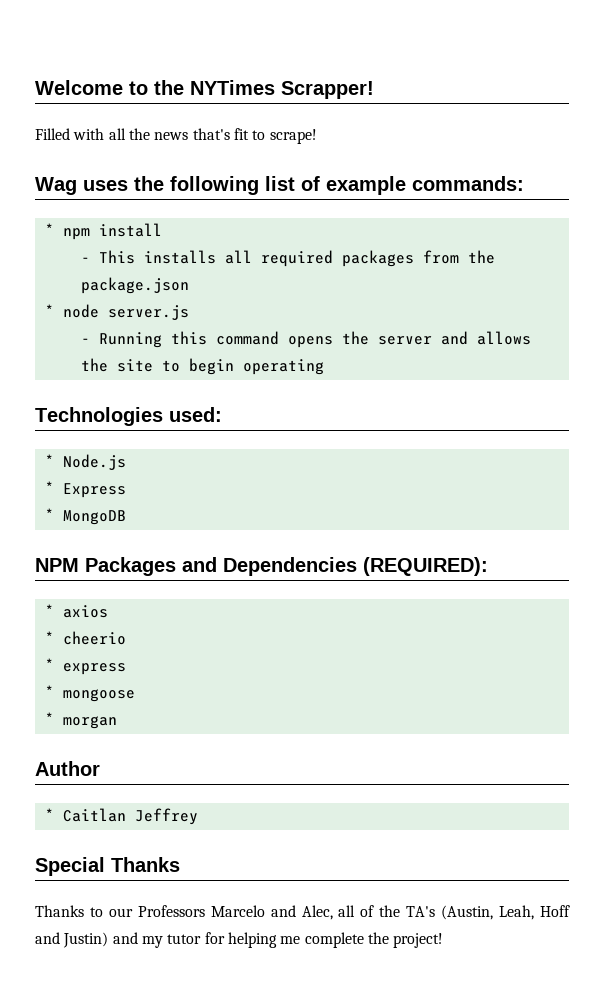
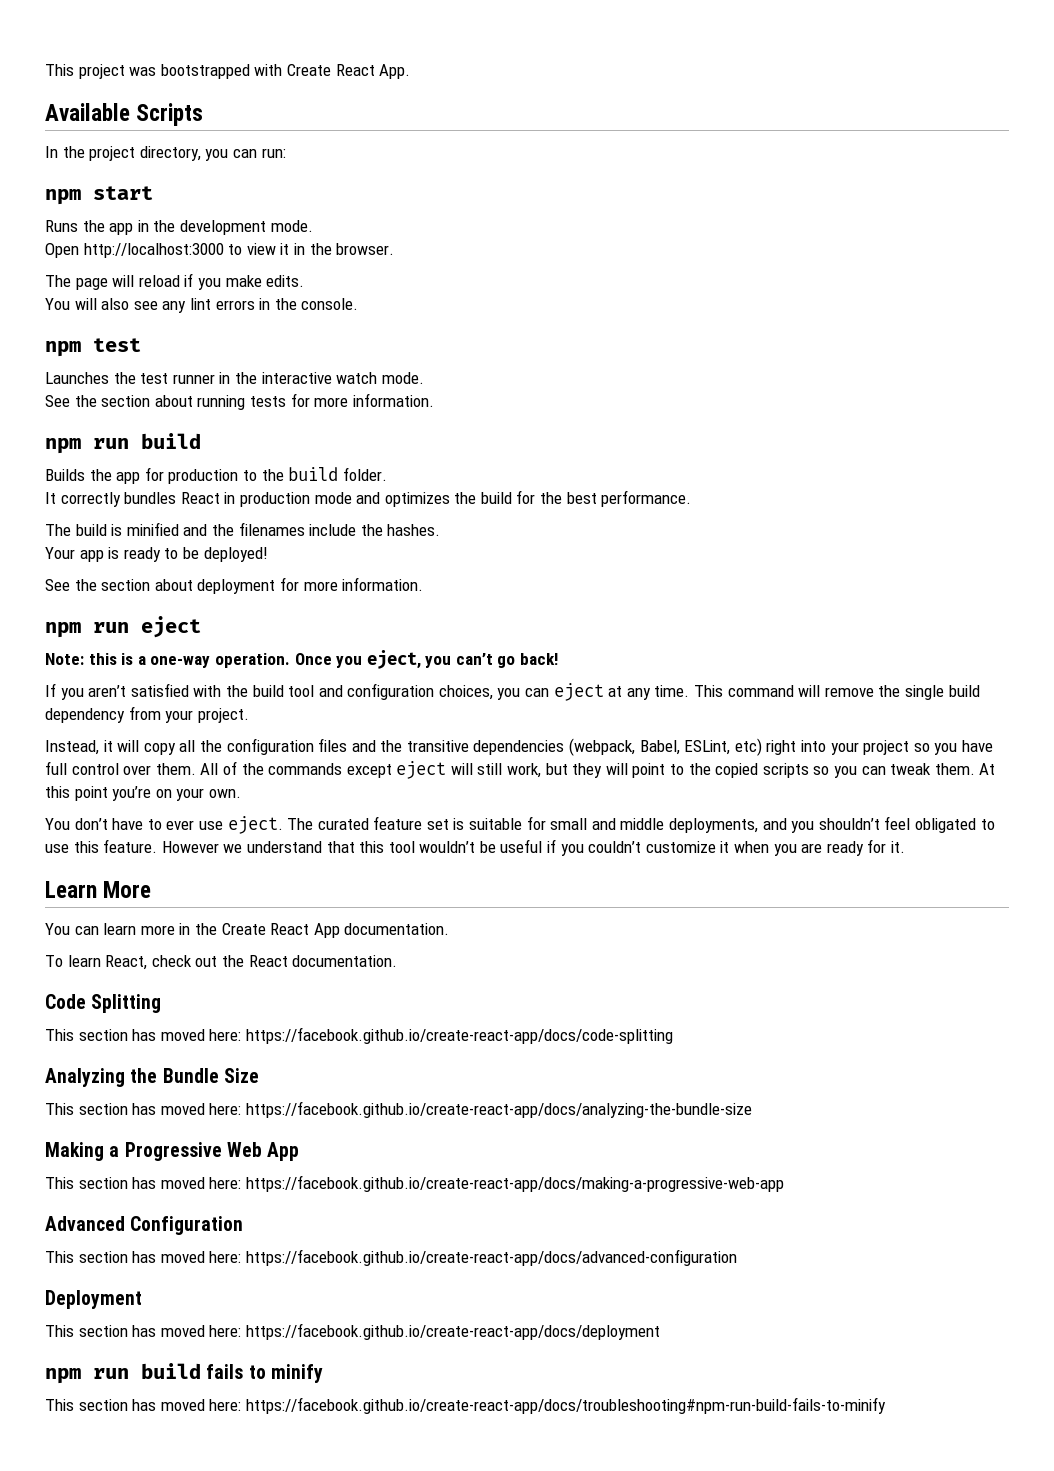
[35,80,374,99] [35,128,317,144] [35,176,524,195] [44,223,162,240] [80,250,495,267] [80,277,189,294] [44,304,189,320] [80,331,531,348] [80,358,324,375] [35,407,222,426] [44,454,126,470] [44,481,126,498] [44,508,126,525] [35,557,488,576] [44,604,108,618] [44,631,126,645] [44,658,126,675] [44,685,135,702] [44,712,117,729] [35,761,100,776] [44,808,198,825] [35,857,180,876] [35,905,570,920] [35,932,444,948] Welcome to the NYTimes Scrapper! // Filled with all the news that's fit to scrape! // Wag uses the following list of example commands: // * npm install // - This installs all required packages from the package.json // * node server.js // - Running this command opens the server and allows the site to begin operating // Technologies used: // * Node.js // * Express // * MongoDB // NPM Packages and Dependencies (REQUIRED): // * axios // * cheerio // * express // * mongoose // * morgan // Author // * Caitlan Jeffrey // Special Thanks // Thanks to our Professors Marcelo and Alec, all of the TA's (Austin, Leah, Hoff and Justin) and my tutor for helping me complete the project! -> [45,64,411,79] [45,103,204,126] [45,146,286,161] [45,186,153,205] [45,220,313,235] [45,243,395,258] [45,273,305,290] [45,298,359,313] [45,338,141,357] [45,372,424,384] [45,393,434,410] [45,433,201,454] [45,467,387,484] [45,490,692,507] [45,522,441,536] [45,547,268,562] [45,577,424,594] [45,616,201,638] [45,650,559,669] [45,683,980,701] [45,706,249,723] [45,738,993,756] [45,761,996,779] [45,786,241,801] [45,816,995,834] [45,839,905,856] [45,881,152,898] [45,923,450,938] [45,955,398,970] [45,994,162,1013] [45,1027,673,1044] [45,1068,259,1087] [45,1101,752,1118] [45,1142,300,1161] [45,1175,784,1192] [45,1216,244,1235] [45,1249,737,1266] [45,1290,142,1309] [45,1323,660,1340] [45,1363,323,1384] [45,1397,886,1414] This project was bootstrapped with Create React App. // Available Scripts // In the project directory, you can run: // npm start // Runs the app in the development mode. // Open http://localhost:3000 to view it in the browser. // The page will reload if you make edits. // You will also see any lint errors in the console. // npm test // Launches the test runner in the interactive watch mode. // See the section about running tests for more information. // npm run build // Builds the app for production to the build folder. // It correctly bundles React in production mode and optimizes the build for the best performance. // The build is minified and the filenames include the hashes. // Your app is ready to be deployed! // See the section about deployment for more information. // npm run eject // Note: this is a one-way operation. Once you eject, you can’t go back! // If you aren’t satisfied with the build tool and configuration choices, you can eject at any time. This command will remove the single build dependency from your project. // Instead, it will copy all the configuration files and the transitive dependencies (webpack, Babel, ESLint, etc) right into your project so you have full control over them. All of the commands except eject will still work, but they will point to the copied scripts so you can tweak them. At this point you’re on your own. // You don’t have to ever use eject. The curated feature set is suitable for small and middle deployments, and you shouldn’t feel obligated to use this feature. However we understand that this tool wouldn’t be useful if you couldn’t customize it when you are ready for it. // Learn More // You can learn more in the Create React App documentation. // To learn React, check out the React documentation. // Code Splitting // This section has moved here: https://facebook.github.io/create-react-app/docs/code-splitting // Analyzing the Bundle Size // This section has moved here: https://facebook.github.io/create-react-app/docs/analyzing-the-bundle-size // Making a Progressive Web App // This section has moved here: https://facebook.github.io/create-react-app/docs/making-a-progressive-web-app // Advanced Configuration // This section has moved here: https://facebook.github.io/create-react-app/docs/advanced-configuration // Deployment // This section has moved here: https://facebook.github.io/create-react-app/docs/deployment // npm run build fails to minify // This section has moved here: https://facebook.github.io/create-react-app/docs/troubleshooting#npm-run-build-fails-to-minify

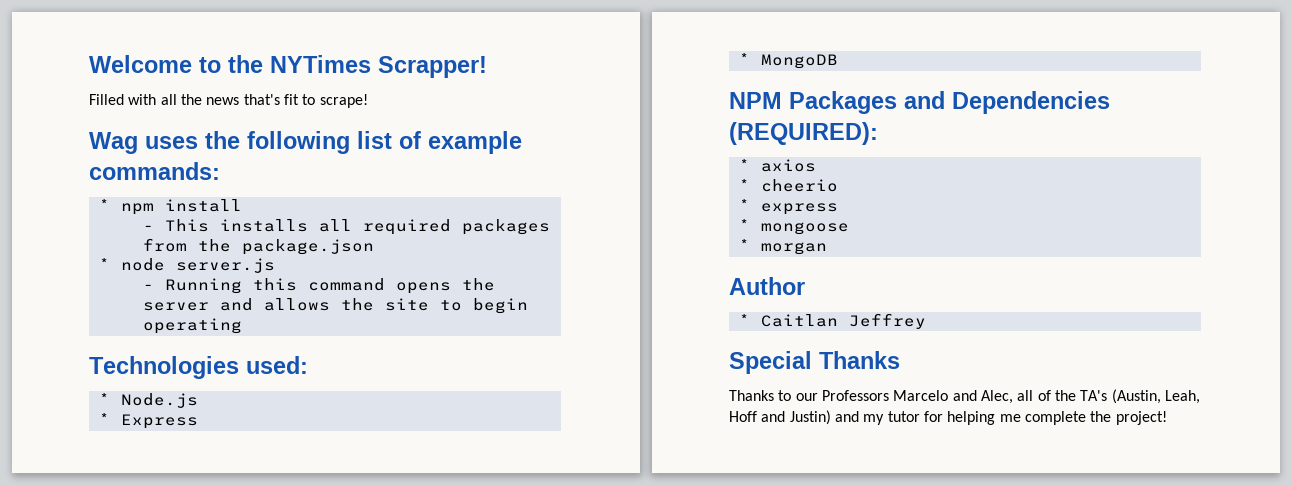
[45,64,411,79] [45,103,204,126] [45,146,286,161] [45,186,153,205] [45,220,313,235] [45,243,395,258] [45,273,305,290] [45,298,359,313] [45,338,141,357] [45,372,424,384] [45,393,434,410] [45,433,201,454] [45,467,387,484] [45,490,692,507] [45,522,441,536] [45,547,268,562] [45,577,424,594] [45,616,201,638] [45,650,559,669] [45,683,980,701] [45,706,249,723] [45,738,993,756] [45,761,996,779] [45,786,241,801] [45,816,995,834] [45,839,905,856] [45,881,152,898] [45,923,450,938] [45,955,398,970] [45,994,162,1013] [45,1027,673,1044] [45,1068,259,1087] [45,1101,752,1118] [45,1142,300,1161] [45,1175,784,1192] [45,1216,244,1235] [45,1249,737,1266] [45,1290,142,1309] [45,1323,660,1340] [45,1363,323,1384] [45,1397,886,1414] This project was bootstrapped with Create React App. // Available Scripts // In the project directory, you can run: // npm start // Runs the app in the development mode. // Open http://localhost:3000 to view it in the browser. // The page will reload if you make edits. // You will also see any lint errors in the console. // npm test // Launches the test runner in the interactive watch mode. // See the section about running tests for more information. // npm run build // Builds the app for production to the build folder. // It correctly bundles React in production mode and optimizes the build for the best performance. // The build is minified and the filenames include the hashes. // Your app is ready to be deployed! // See the section about deployment for more information. // npm run eject // Note: this is a one-way operation. Once you eject, you can’t go back! // If you aren’t satisfied with the build tool and configuration choices, you can eject at any time. This command will remove the single build dependency from your project. // Instead, it will copy all the configuration files and the transitive dependencies (webpack, Babel, ESLint, etc) right into your project so you have full control over them. All of the commands except eject will still work, but they will point to the copied scripts so you can tweak them. At this point you’re on your own. // You don’t have to ever use eject. The curated feature set is suitable for small and middle deployments, and you shouldn’t feel obligated to use this feature. However we understand that this tool wouldn’t be useful if you couldn’t customize it when you are ready for it. // Learn More // You can learn more in the Create React App documentation. // To learn React, check out the React documentation. // Code Splitting // This section has moved here: https://facebook.github.io/create-react-app/docs/code-splitting // Analyzing the Bundle Size // This section has moved here: https://facebook.github.io/create-react-app/docs/analyzing-the-bundle-size // Making a Progressive Web App // This section has moved here: https://facebook.github.io/create-react-app/docs/making-a-progressive-web-app // Advanced Configuration // This section has moved here: https://facebook.github.io/create-react-app/docs/advanced-configuration // Deployment // This section has moved here: https://facebook.github.io/create-react-app/docs/deployment // npm run build fails to minify // This section has moved here: https://facebook.github.io/create-react-app/docs/troubleshooting#npm-run-build-fails-to-minify -> [89,55,487,78] [89,94,368,108] [89,131,522,154] [89,162,220,180] [98,199,242,215] [142,219,550,235] [142,238,374,255] [98,258,275,273] [142,278,495,294] [142,298,528,314] [142,318,242,334] [89,356,308,379] [98,393,198,408] [98,413,198,429] [738,53,838,69] [729,91,1110,114] [729,122,878,145] [738,159,816,172] [738,179,838,192] [738,199,838,215] [738,219,849,235] [738,239,827,255] [729,277,805,295] [738,313,926,329] [729,351,900,374] [729,389,1200,404] [729,410,1167,425] Welcome to the NYTimes Scrapper! // Filled with all the news that's fit to scrape! // Wag uses the following list of example commands: // * npm install // - This installs all required packages from the package.json // * node server.js // - Running this command opens the server and allows the site to begin operating // Technologies used: // * Node.js // * Express // * MongoDB // NPM Packages and Dependencies (REQUIRED): // * axios // * cheerio // * express // * mongoose // * morgan // Author // * Caitlan Jeffrey // Special Thanks // Thanks to our Professors Marcelo and Alec, all of the TA's (Austin, Leah, Hoff and Justin) and my tutor for helping me complete the project!

